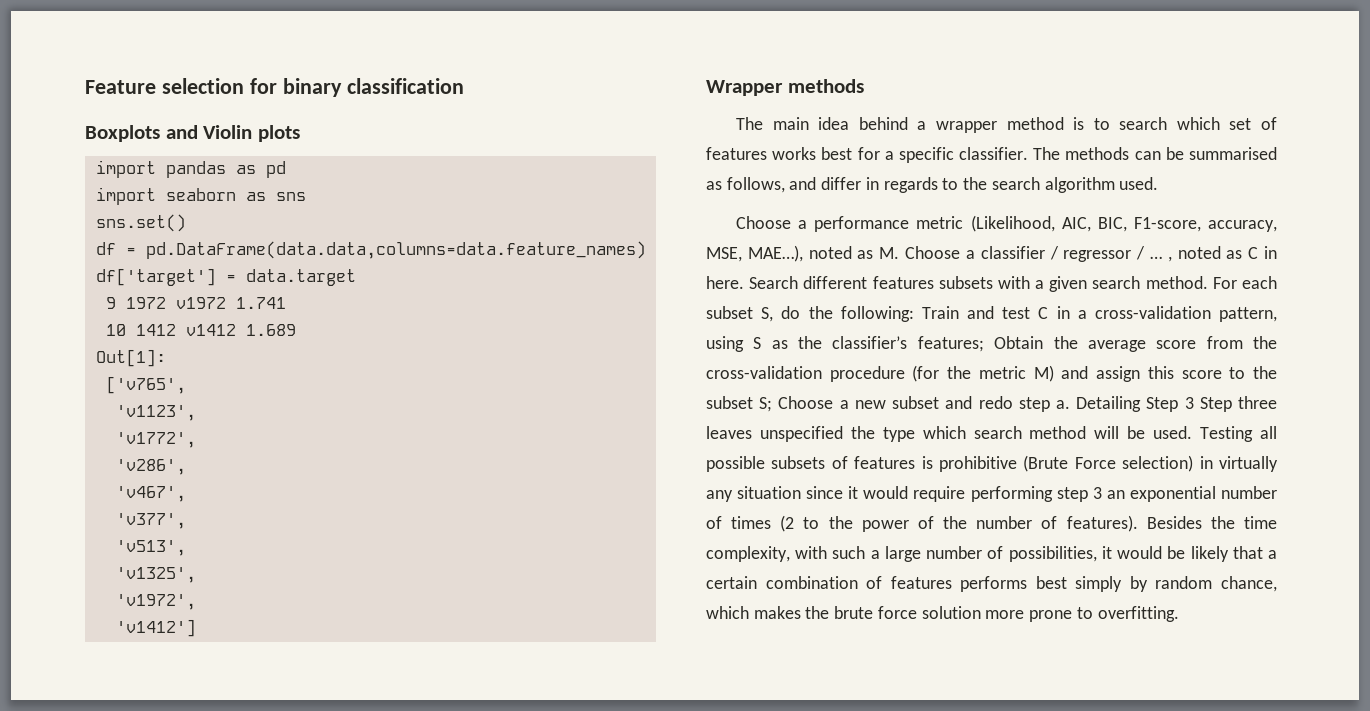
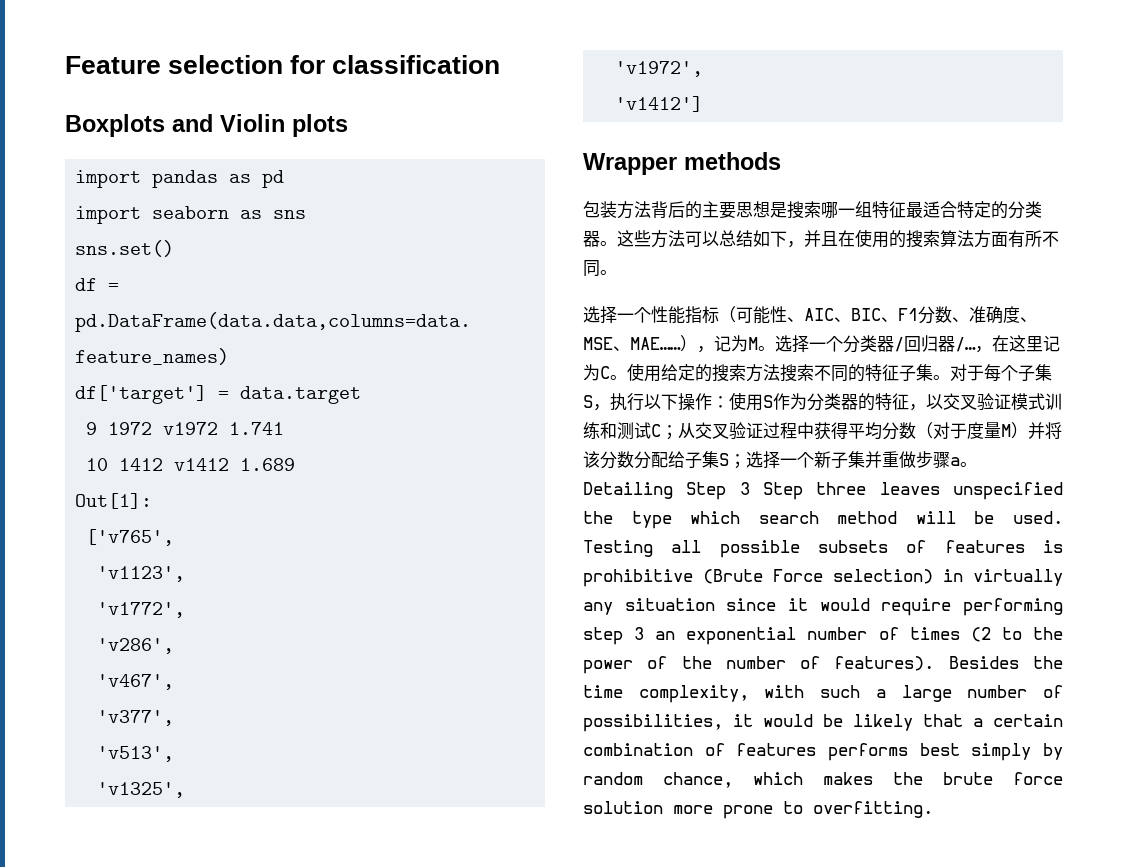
[282,78,342,97] binary -> (326, 64) none
[736,117,1277,133] [706,147,1277,163] [706,177,1159,193] [736,215,1277,232] [706,245,1277,262] [706,276,1277,292] [706,306,1277,322] [706,336,1277,352] [706,365,1277,382] [706,396,1070,412] The main idea behind a wrapper method is to search which set of features works best for a specific classifier. The methods can be summarised as follows, and differ in regards to the search algorithm used. // Choose a performance metric (Likelihood, AIC, BIC, F1-score, accuracy, MSE, MAE…), noted as M. Choose a classifier / regressor / … , noted as C in here. Search different features subsets with a given search method. For each subset S, do the following: Train and test C in a cross-validation pattern, using S as the classifier’s features; Obtain the average score from the cross-validation procedure (for the metric M) and assign this score to the subset S; Choose a new subset and redo step a. -> [583,201,1042,219] [583,229,1059,248] [583,260,617,277] [583,306,1037,324] [583,335,1060,353] [583,363,1052,382] [583,392,1062,411] [583,422,1062,440] [583,451,977,469] 包装方法背后的主要思想是搜索哪一组特征最适合特定的分类器。这些方法可以总结如下，并且在使用的搜索算法方面有所不同。 // 选择一个性能指标（可能性、AIC、BIC、F1分数、准确度、MSE、MAE……），记为M。选择一个分类器/回归器/…，在这里记为C。使用给定的搜索方法搜索不同的特征子集。对于每个子集S，执行以下操作：使用S作为分类器的特征，以交叉验证模式训练和测试C；从交叉验证过程中获得平均分数（对于度量M）并将该分数分配给子集S；选择一个新子集并重做步骤a。

